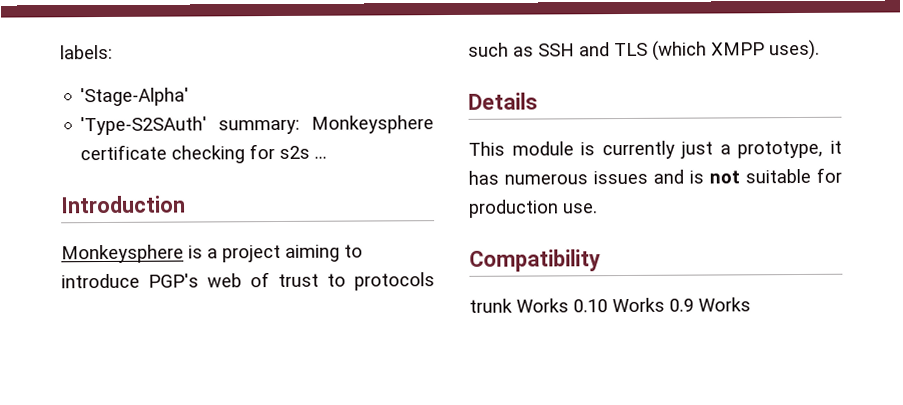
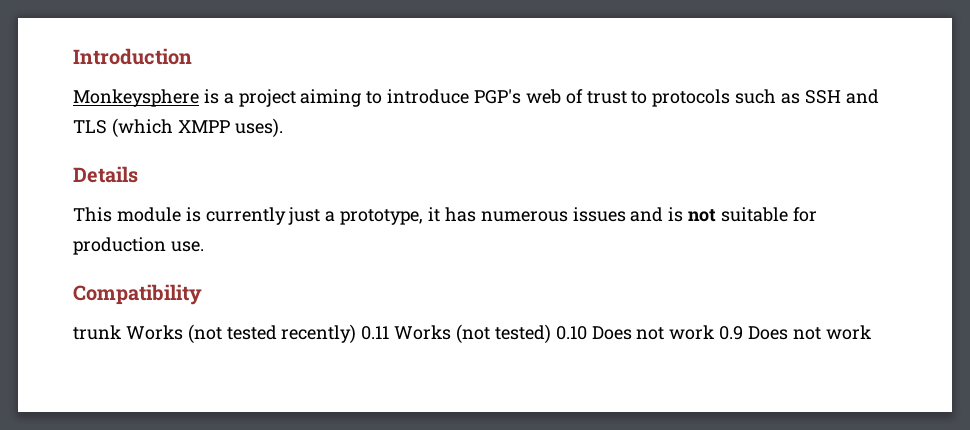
[60,44,113,60] [80,87,190,107] [80,115,434,136] [80,144,328,164] labels: // 'Stage-Alpha' // 'Type-S2SAuth' summary: Monkeysphere certificate checking for s2s ... // -> (73, 56) none
[573,297,751,313] 0.10 Works 0.9 Works -> [187,324,871,344] (not tested recently) 0.11 Works (not tested) 0.10 Does not work 0.9 Does not work

